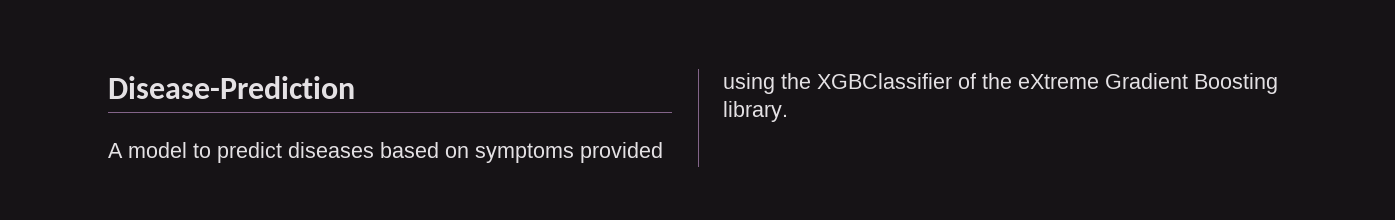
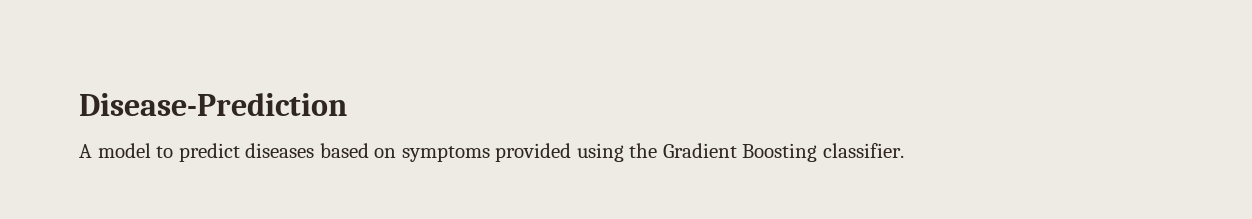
[817,73,1099,89] XGBClassifier of the eXtreme -> (658, 150) none
[723,101,788,122] library. -> [822,143,904,158] classifier.

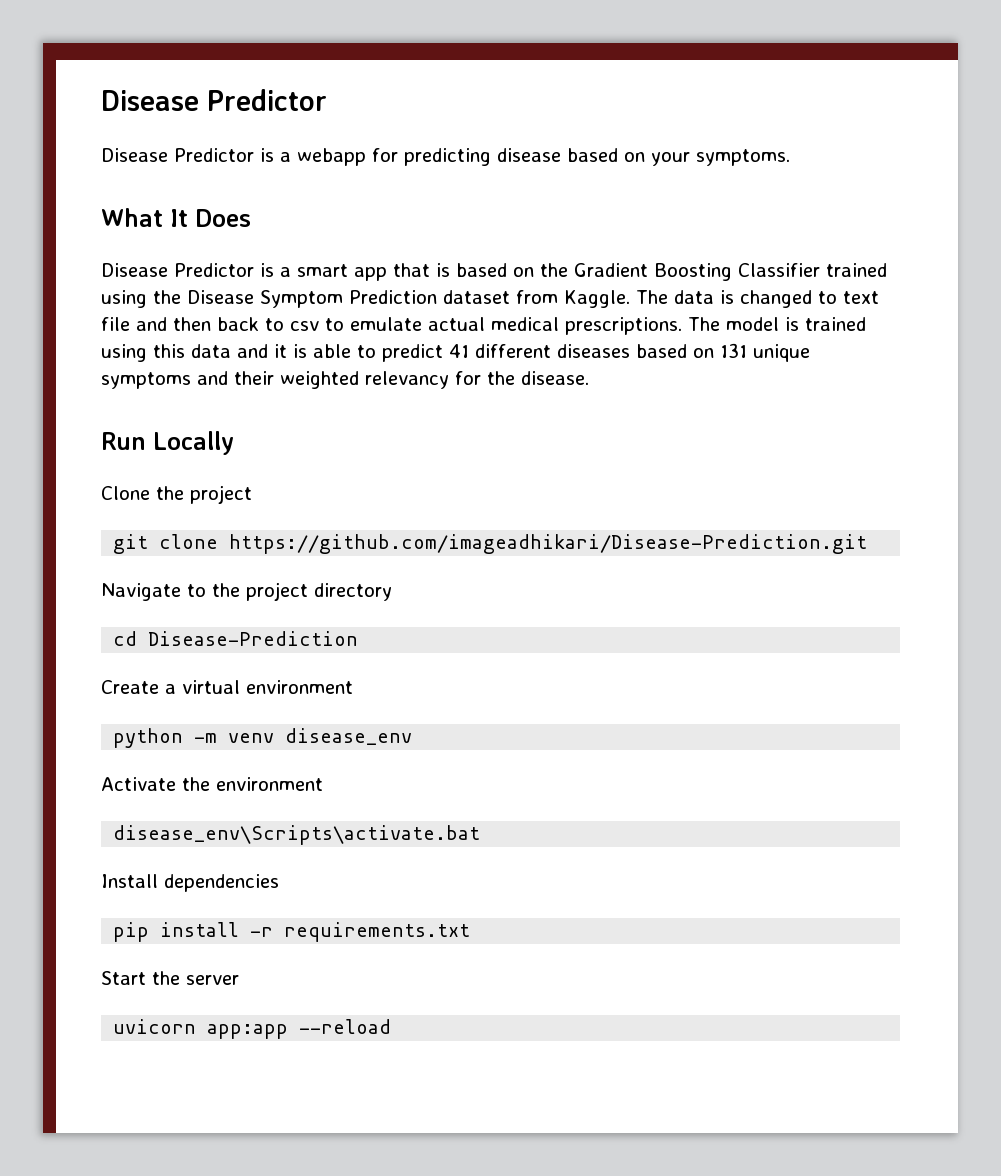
[79,93,347,116] [79,143,904,162] Disease-Prediction // A model to predict diseases based on symptoms provided using the Gradient Boosting classifier. -> [101,89,327,111] [101,148,790,166] [101,208,251,227] [101,263,887,281] [101,290,879,308] [101,317,866,335] [101,343,810,362] [101,371,589,389] [101,431,234,455] [101,485,252,504] [113,534,868,554] [101,582,392,601] [113,631,359,646] [101,680,353,694] [113,728,413,748] [101,777,323,791] [113,825,481,845] [101,874,279,892] [113,922,471,942] [101,971,239,985] [113,1019,392,1039] Disease Predictor // Disease Predictor is a webapp for predicting disease based on your symptoms. // What It Does // Disease Predictor is a smart app that is based on the Gradient Boosting Classifier trained using the Disease Symptom Prediction dataset from Kaggle. The data is changed to text file and then back to csv to emulate actual medical prescriptions. The model is trained using this data and it is able to predict 41 different diseases based on 131 unique symptoms and their weighted relevancy for the disease. // Run Locally // Clone the project // git clone https://github.com/imageadhikari/Disease-Prediction.git // Navigate to the project directory // cd Disease-Prediction // Create a virtual environment // python -m venv disease_env // Activate the environment // disease_env\Scripts\activate.bat // Install dependencies // pip install -r requirements.txt // Start the server // uvicorn app:app --reload

